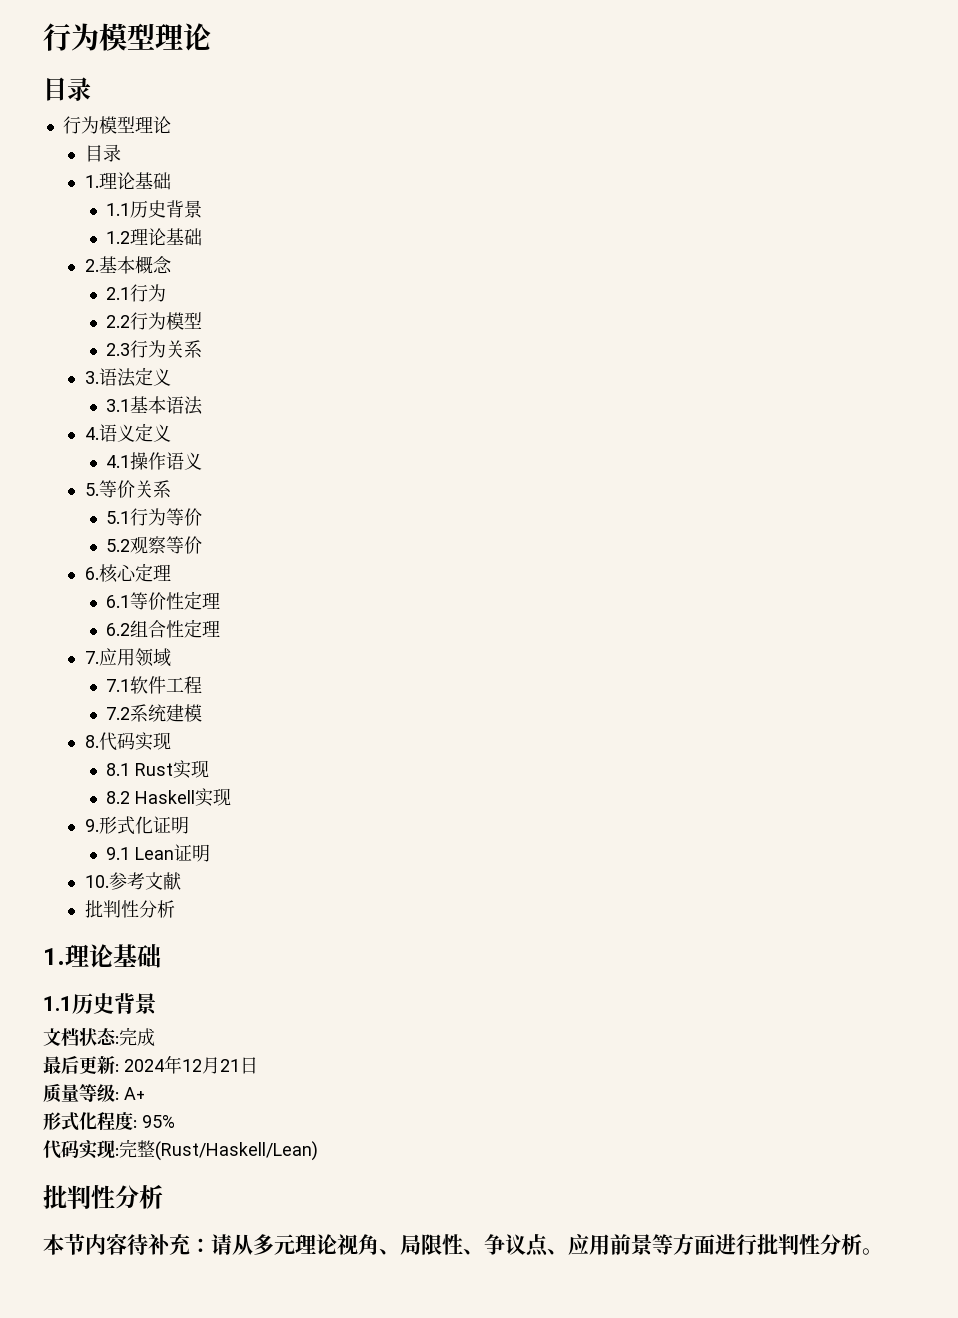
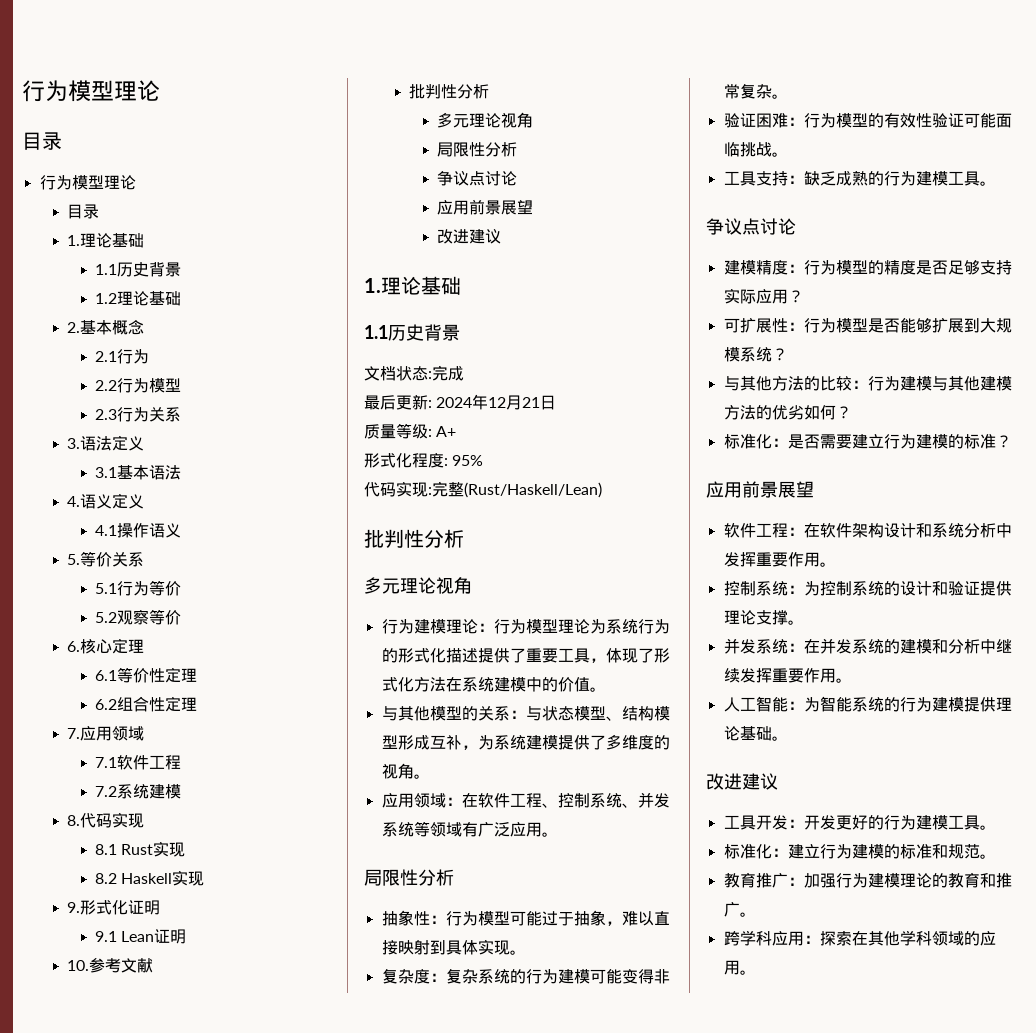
(175, 909) none -> [437,112,534,128] [437,142,518,157] [437,170,518,186] [437,199,534,215] [437,229,502,244] // 多元理论视角 // 局限性分析 // 争议点讨论 // 应用前景展望 // 改进建议
[43,1233,862,1257] 本节内容待补充：请从多元理论视角、局限性、争议点、应用前景等方面进行批判性分析 -> [364,577,472,594] [381,619,670,634] [381,648,670,663] [381,677,606,692] [381,706,670,721] [381,734,670,750] [381,763,430,779] [381,792,670,808] [381,821,558,837] [364,869,454,886] [381,910,670,926] [381,939,526,955] [381,969,670,984] [723,84,788,99] [723,113,1012,128] [723,142,788,157] [723,170,996,186] [706,218,796,235] [723,260,1012,275] [723,288,804,304] [723,318,1012,333] [723,347,788,362] [723,376,1012,391] [723,405,852,420] [723,434,1012,449] [706,481,814,498] [723,522,1012,538] [723,552,836,567] [723,581,1012,596] [723,610,804,625] [723,638,1012,654] [723,668,852,683] [723,696,1012,712] [723,726,788,741] [706,773,778,790] [723,815,996,830] [723,844,996,859] [723,872,1012,888] [723,902,756,917] [723,930,996,946] [723,960,740,975] 多元理论视角 // 行为建模理论：行为模型理论为系统行为的形式化描述提供了重要工具，体现了形式化方法在系统建模中的价值。 // 与其他模型的关系：与状态模型、结构模型形成互补，为系统建模提供了多维度的视角。 // 应用领域：在软件工程、控制系统、并发系统等领域有广泛应用。 // 局限性分析 // 抽象性：行为模型可能过于抽象，难以直接映射到具体实现。 // 复杂度：复杂系统的行为建模可能变得非常复杂。 // 验证困难：行为模型的有效性验证可能面临挑战。 // 工具支持：缺乏成熟的行为建模工具。 // 争议点讨论 // 建模精度：行为模型的精度是否足够支持实际应用？ // 可扩展性：行为模型是否能够扩展到大规模系统？ // 与其他方法的比较：行为建模与其他建模方法的优劣如何？ // 标准化：是否需要建立行为建模的标准？ // 应用前景展望 // 软件工程：在软件架构设计和系统分析中发挥重要作用。 // 控制系统：为控制系统的设计和验证提供理论支撑。 // 并发系统：在并发系统的建模和分析中继续发挥重要作用。 // 人工智能：为智能系统的行为建模提供理论基础。 // 改进建议 // 工具开发：开发更好的行为建模工具。 // 标准化：建立行为建模的标准和规范。 // 教育推广：加强行为建模理论的教育和推广。 // 跨学科应用：探索在其他学科领域的应用

